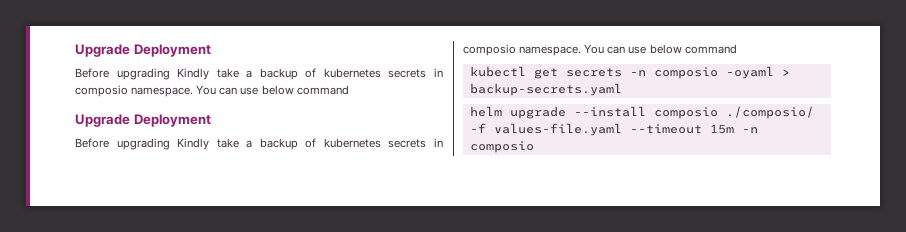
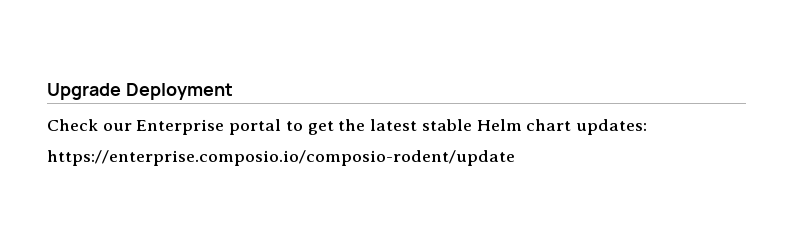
[75,44,211,57] [75,68,443,80] [75,85,349,97] [75,114,211,127] [75,138,443,150] [463,44,737,56] [469,66,790,79] [469,83,622,96] [469,106,814,119] [469,123,758,136] [469,141,534,153] Upgrade Deployment // Before upgrading Kindly take a backup of kubernetes secrets in composio namespace. You can use below command // Upgrade Deployment // Before upgrading Kindly take a backup of kubernetes secrets in composio namespace. You can use below command // kubectl get secrets -n composio -oyaml > backup-secrets.yaml // helm upgrade --install composio ./composio/ -f values-file.yaml --timeout 15m -n composio -> [47,83,233,100] [47,119,647,135] [47,150,515,166] Upgrade Deployment // Check our Enterprise portal to get the latest stable Helm chart updates: // https://enterprise.composio.io/composio-rodent/update

